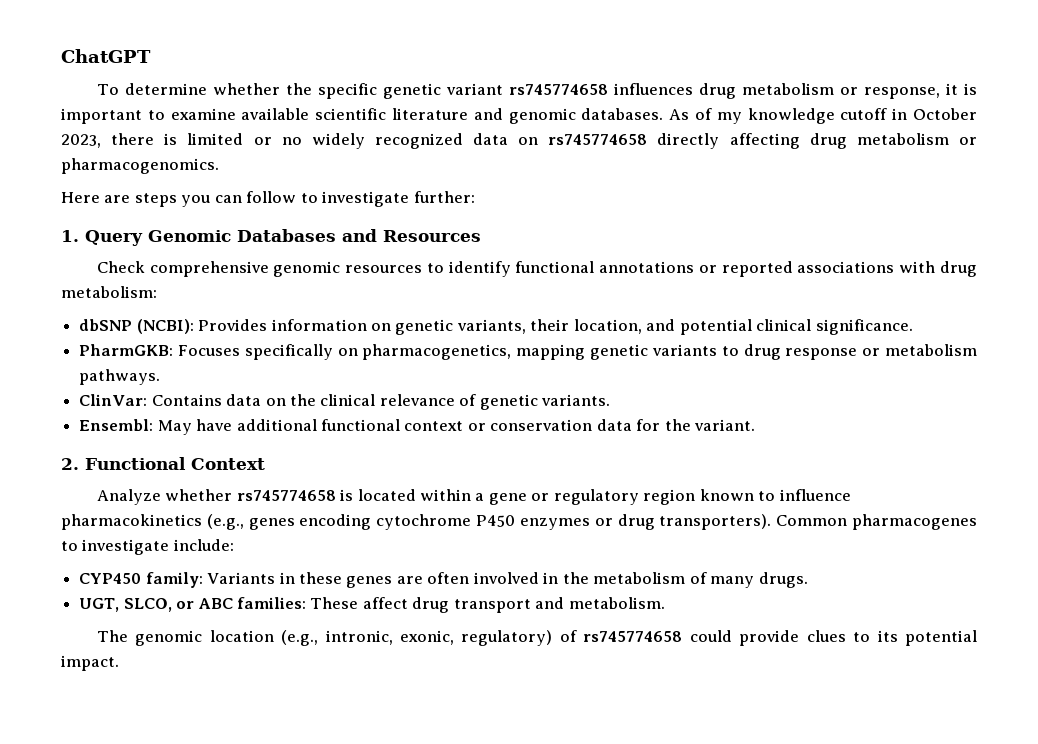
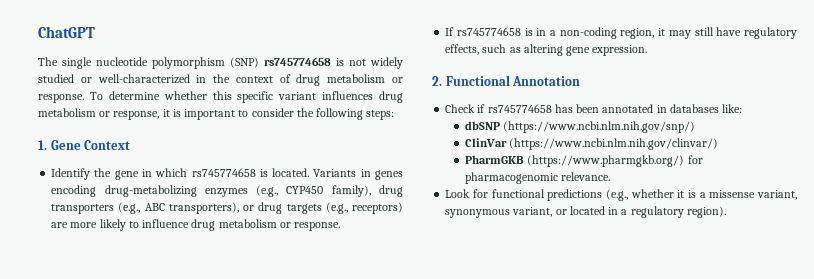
[96,83,608,99] To determine whether the specific genetic variant rs745774658 -> [38,57,403,69] [38,74,403,86] [38,91,317,103] The single nucleotide polymorphism (SNP) rs745774658 is not widely studied or well-characterized in the context of drug metabolism or response. To determine whether this specific variant
[170,108,977,124] [61,133,977,149] [61,158,219,174] [61,191,475,207] [61,229,481,246] [96,261,977,277] [61,286,157,298] [79,319,913,335] [79,344,977,360] [79,369,161,385] [79,394,611,410] [79,419,756,435] [61,457,265,470] [96,489,851,505] [61,514,978,530] [61,539,234,555] [79,572,808,588] [79,597,665,613] [96,630,977,646] [61,655,119,671] examine available scientific literature and genomic databases. As of my knowledge cutoff in October 2023, there is limited or no widely recognized data on rs745774658 directly affecting drug metabolism or pharmacogenomics. // Here are steps you can follow to investigate further: // 1. Query Genomic Databases and Resources // Check comprehensive genomic resources to identify functional annotations or reported associations with drug metabolism: // dbSNP (NCBI): Provides information on genetic variants, their location, and potential clinical significance. // PharmGKB: Focuses specifically on pharmacogenetics, mapping genetic variants to drug response or metabolism pathways. // ClinVar: Contains data on the clinical relevance of genetic variants. // Ensembl: May have additional functional context or conservation data for the variant. // 2. Functional Context // Analyze whether rs745774658 is located within a gene or regulatory region known to influence pharmacokinetics (e.g., genes encoding cytochrome P450 enzymes or drug transporters). Common pharmacogenes to investigate include: // CYP450 family: Variants in these genes are often involved in the metabolism of many drugs. // UGT, SLCO, or ABC families: These affect drug transport and metabolism. // The genomic location (e.g., intronic, exonic, regulatory) of rs745774658 could provide clues to its potential impact. -> [251,108,395,120] [38,140,131,150] [51,168,403,180] [51,185,404,197] [51,202,403,214] [51,219,341,231] [445,27,797,39] [445,44,648,56] [432,75,581,86] [445,104,743,113] [465,121,696,133] [465,138,719,150] [465,155,703,167] [465,172,611,184] [445,189,797,201] [445,206,726,218] consider the following steps: // 1. Gene Context // Identify the gene in which rs745774658 is located. Variants in genes encoding drug-metabolizing enzymes (e.g., CYP450 family), drug transporters (e.g., ABC transporters), or drug targets (e.g., receptors) are more likely to influence drug metabolism or response. // If rs745774658 is in a non-coding region, it may still have regulatory effects, such as altering gene expression. // 2. Functional Annotation // Check if rs745774658 has been annotated in databases like: // dbSNP (https://www.ncbi.nlm.nih.gov/snp/) // ClinVar (https://www.ncbi.nlm.nih.gov/clinvar/) // PharmGKB (https://www.pharmgkb.org/) for pharmacogenomic relevance. // Look for functional predictions (e.g., whether it is a missense variant, synonymous variant, or located in a regulatory region).

